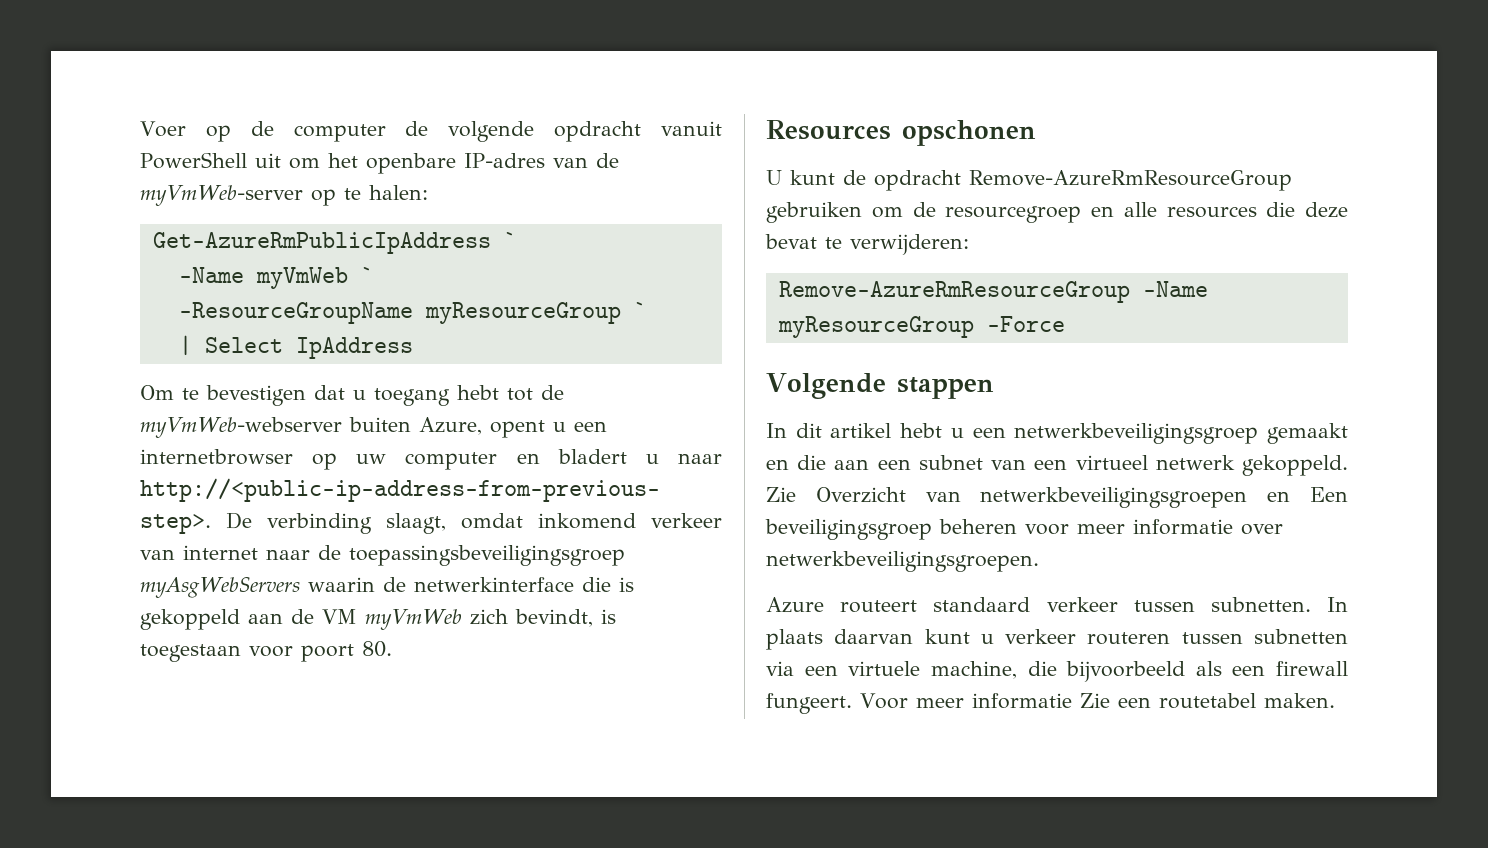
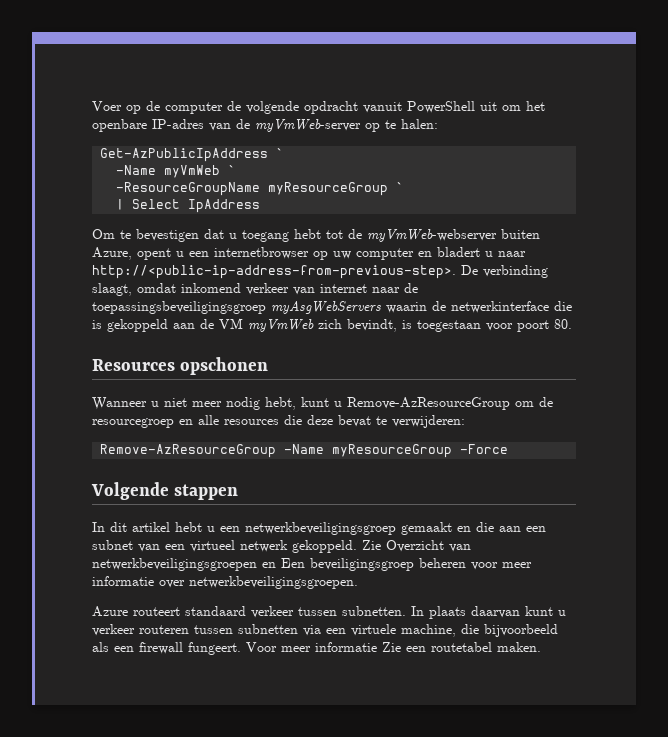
[152,232,491,254] Get-AzureRmPublicIpAddress -> [100,148,269,162] Get-AzPublicIpAddress
[766,170,1292,191] [766,202,862,223] U kunt de opdracht Remove-AzureRmResourceGroup gebruiken -> [92,397,510,410] Wanneer u niet meer nodig hebt, kunt u Remove-AzResourceGroup
[778,281,1130,303] Remove-AzureRmResourceGroup -> [100,444,277,458] Remove-AzResourceGroup

